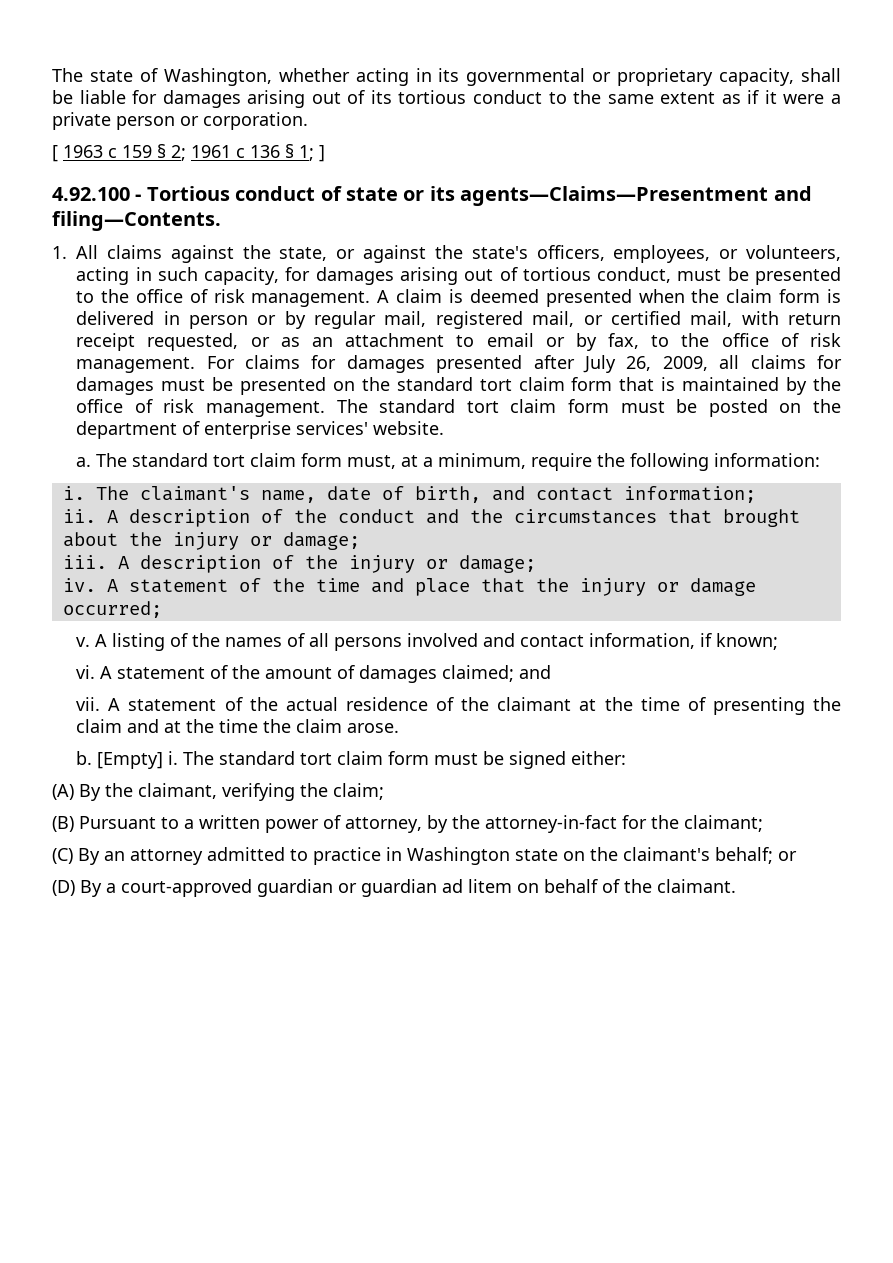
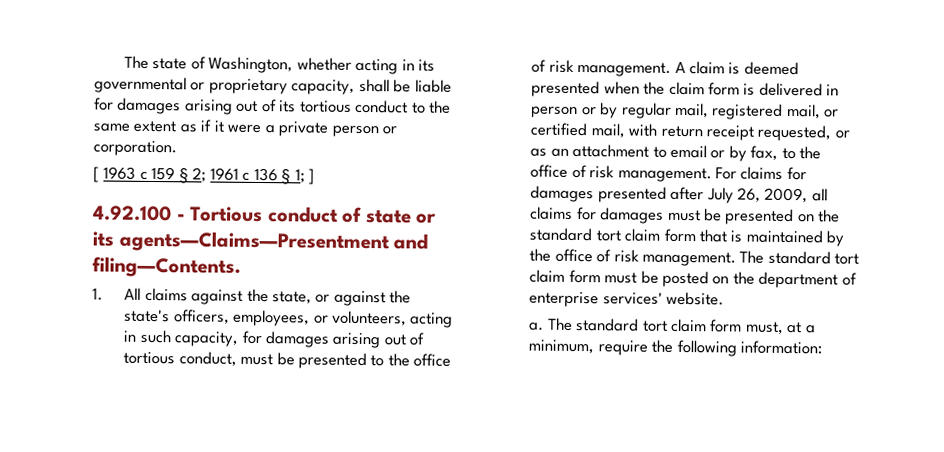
[62,486,756,503] [62,509,800,527] [62,532,360,550] [62,555,536,573] [62,578,756,596] [62,601,162,618] [76,633,779,651] [76,665,552,683] [76,697,842,715] [76,719,400,733] [76,751,627,769] [52,783,384,801] [52,815,763,833] [52,847,797,865] [52,879,736,897] // i. The claimant's name, date of birth, and contact information; // ii. A description of the conduct and the circumstances that brought about the injury or damage; // iii. A description of the injury or damage; // iv. A statement of the time and place that the injury or damage occurred; // v. A listing of the names of all persons involved and contact information, if known; // vi. A statement of the amount of damages claimed; and // vii. A statement of the actual residence of the claimant at the time of presenting the claim and at the time the claim arose. // b. [Empty] i. The standard tort claim form must be signed either: // (A) By the claimant, verifying the claim; // (B) Pursuant to a written power of attorney, by the attorney-in-fact for the claimant; // (C) By an attorney admitted to practice in Washington state on the claimant's behalf; or // (D) By a court-approved guardian or guardian ad litem on behalf of the claimant. -> (822, 347) none

